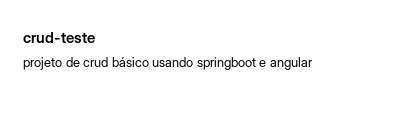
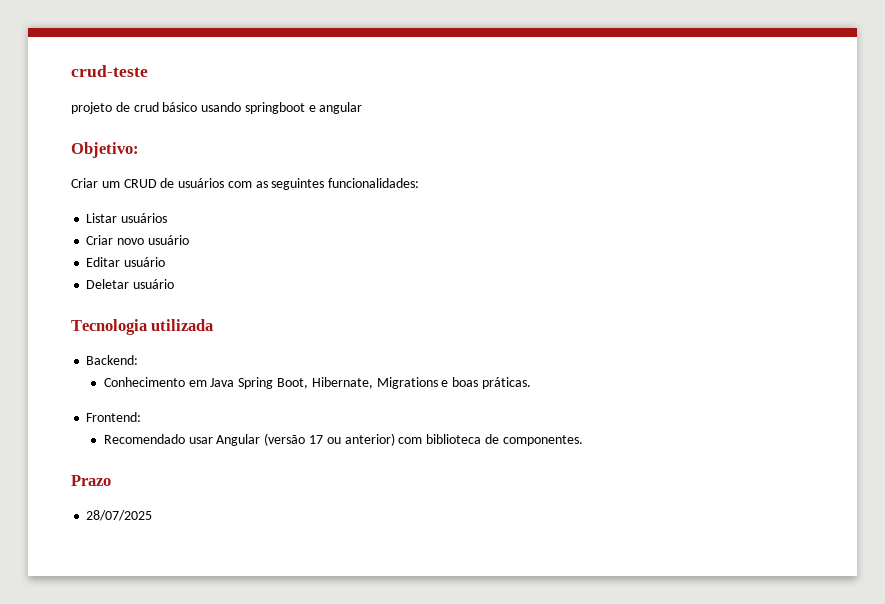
(312, 63) none -> [71,142,139,158] [71,178,420,190] [86,213,168,223] [86,235,189,245] [86,257,166,267] [86,279,175,289] [71,319,214,335] [86,355,139,365] [103,377,531,389] [86,412,142,422] [103,433,583,446] [71,475,111,486] [86,510,153,521] // Objetivo: // Criar um CRUD de usuários com as seguintes funcionalidades: // Listar usuários // Criar novo usuário // Editar usuário // Deletar usuário // Tecnologia utilizada // Backend: // Conhecimento em Java Spring Boot, Hibernate, Migrations e boas práticas. // Frontend: // Recomendado usar Angular (versão 17 ou anterior) com biblioteca de componentes. // Prazo // 28/07/2025

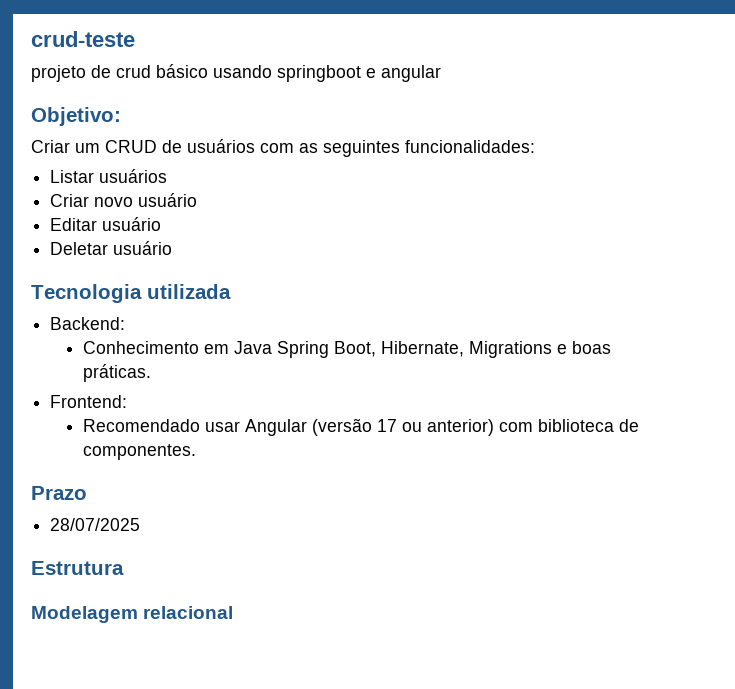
(153, 515) none -> [31,561,124,575] [31,606,234,623] // Estrutura // Modelagem relacional

